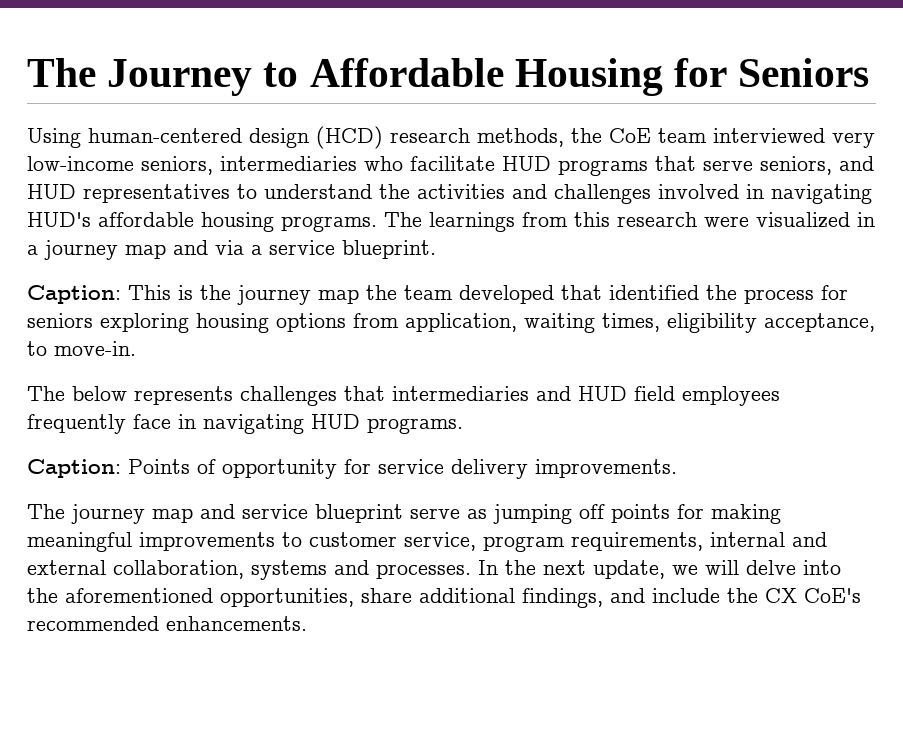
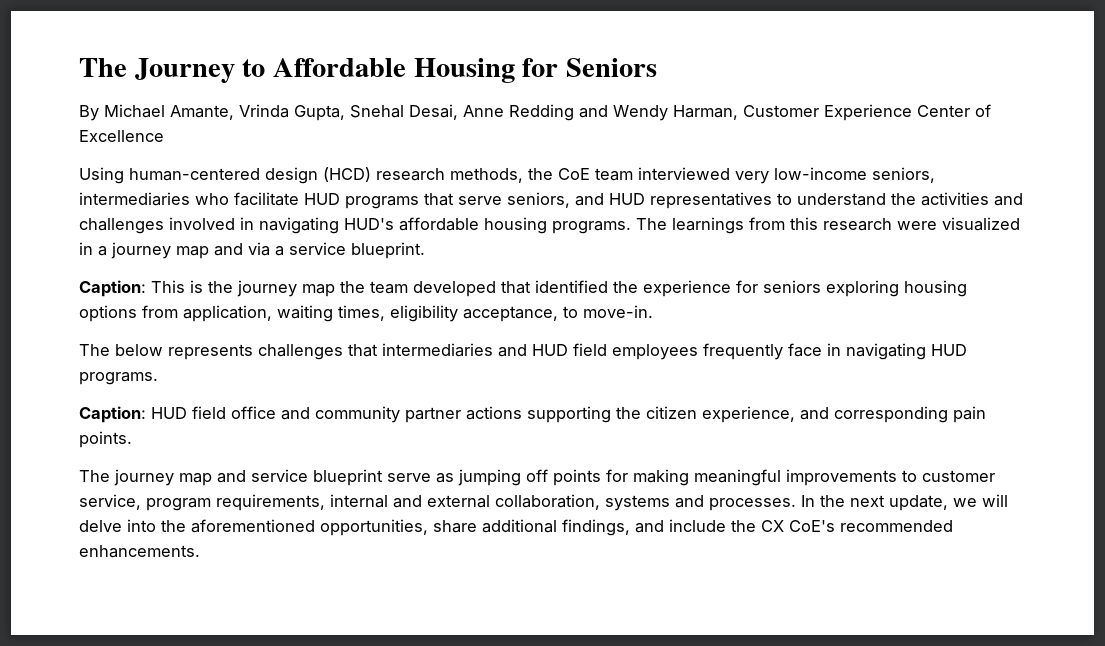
(870, 72) none -> [79,104,991,121] [79,130,164,142] // By Michael Amante, Vrinda Gupta, Snehal Desai, Anne Redding and Wendy Harman, Customer Experience Center of Excellence
[744,289,814,304] process -> [643,280,731,297] experience
[128,459,677,479] Points of opportunity for service delivery improvements. -> [151,406,986,423] [79,431,132,448] HUD field office and community partner actions supporting the citizen experience, and corresponding pain points.

